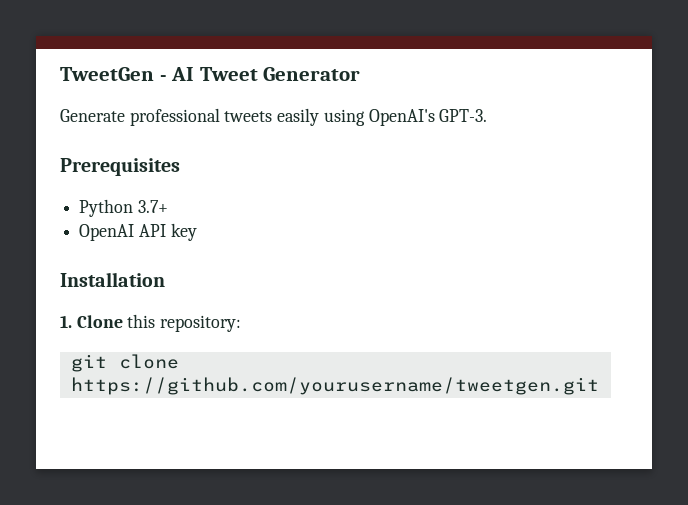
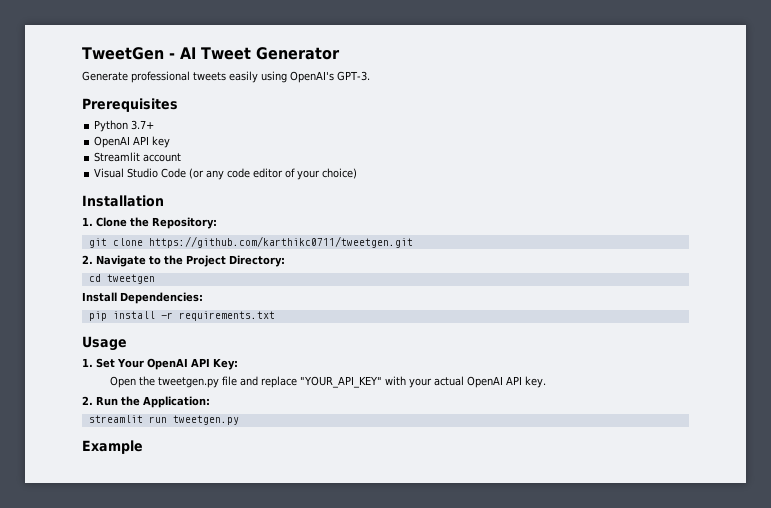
(197, 232) none -> [94,152,182,162] [94,168,358,180] // Streamlit account // Visual Studio Code (or any code editor of your choice)
[127,314,242,332] this repository: -> [130,217,217,229] the Repository:
[70,377,599,395] https://github.com/yourusername/tweetgen.git -> [148,236,413,248] [82,255,285,267] [88,274,155,284] [82,292,203,304] [88,311,275,321] [82,336,127,351] [82,358,238,370] [110,376,547,388] [82,396,210,408] [88,415,239,425] [82,440,143,454] https://github.com/karthikc0711/tweetgen.git // 2. Navigate to the Project Directory: // cd tweetgen // Install Dependencies: // pip install -r requirements.txt // Usage // 1. Set Your OpenAI API Key: // Open the tweetgen.py file and replace "YOUR_API_KEY" with your actual OpenAI API key. // 2. Run the Application: // streamlit run tweetgen.py // Example

